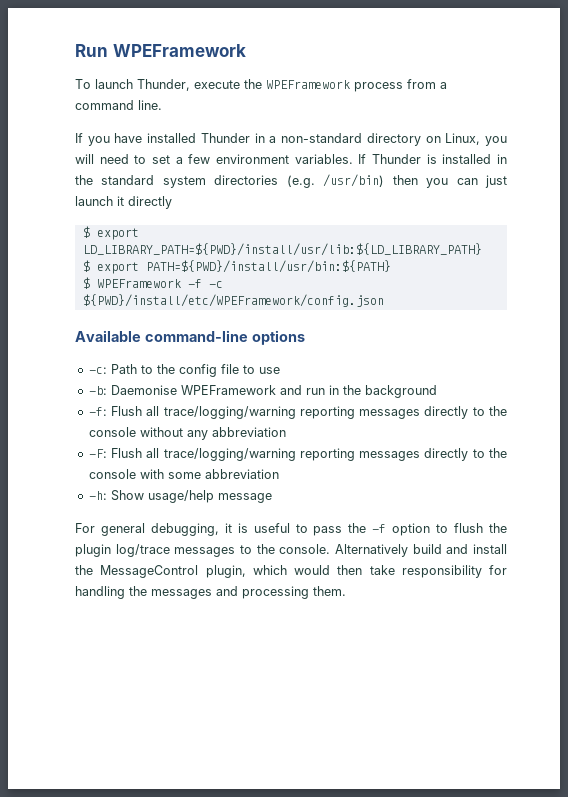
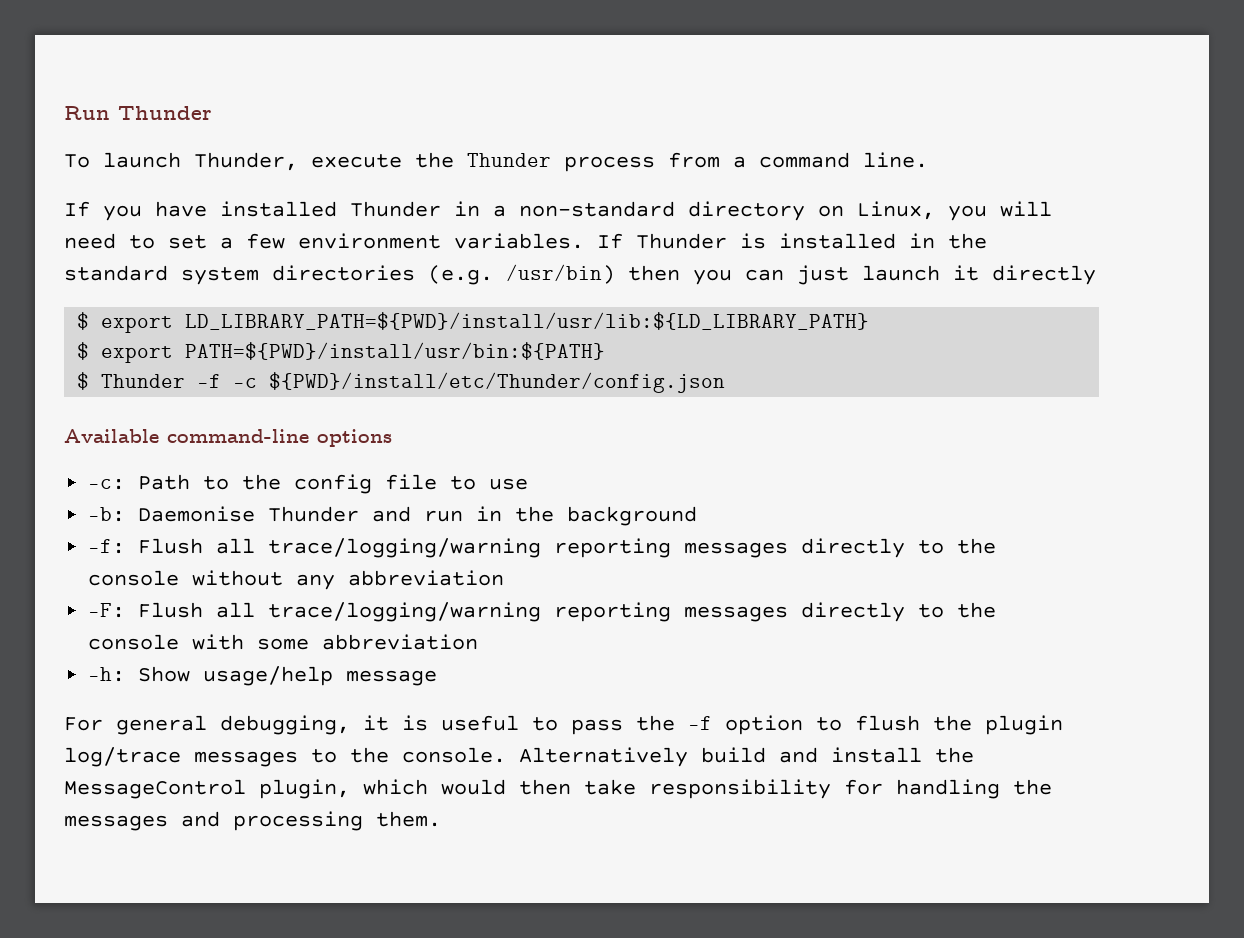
[112,44,246,57] WPEFramework -> [118,106,212,120] Thunder
[266,80,350,89] WPEFramework -> [467,153,551,167] Thunder
[96,279,181,288] WPEFramework -> [101,374,186,388] Thunder
[82,294,384,307] ${PWD}/install/etc/WPEFramework/config.json -> [269,372,726,393] ${PWD}/install/etc/Thunder/config.json
[180,385,276,395] WPEFramework -> [268,506,360,522] Thunder

